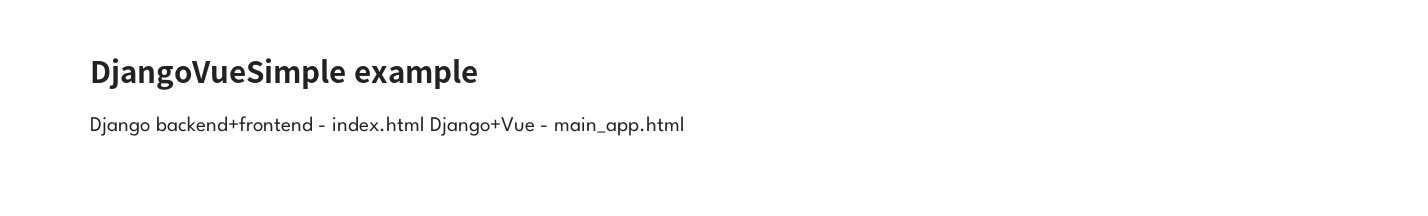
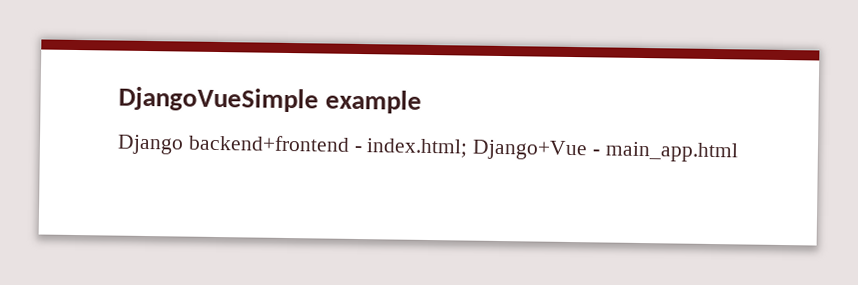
[332,116,425,132] index.html -> [366,138,469,158] index.html;

